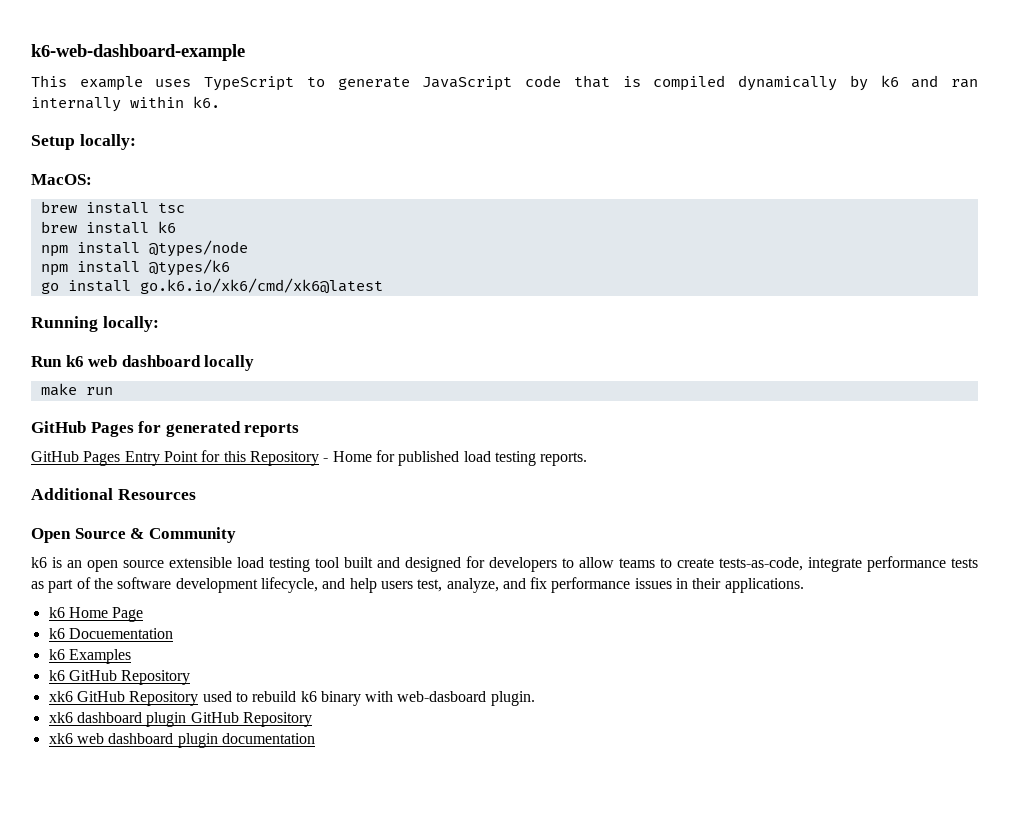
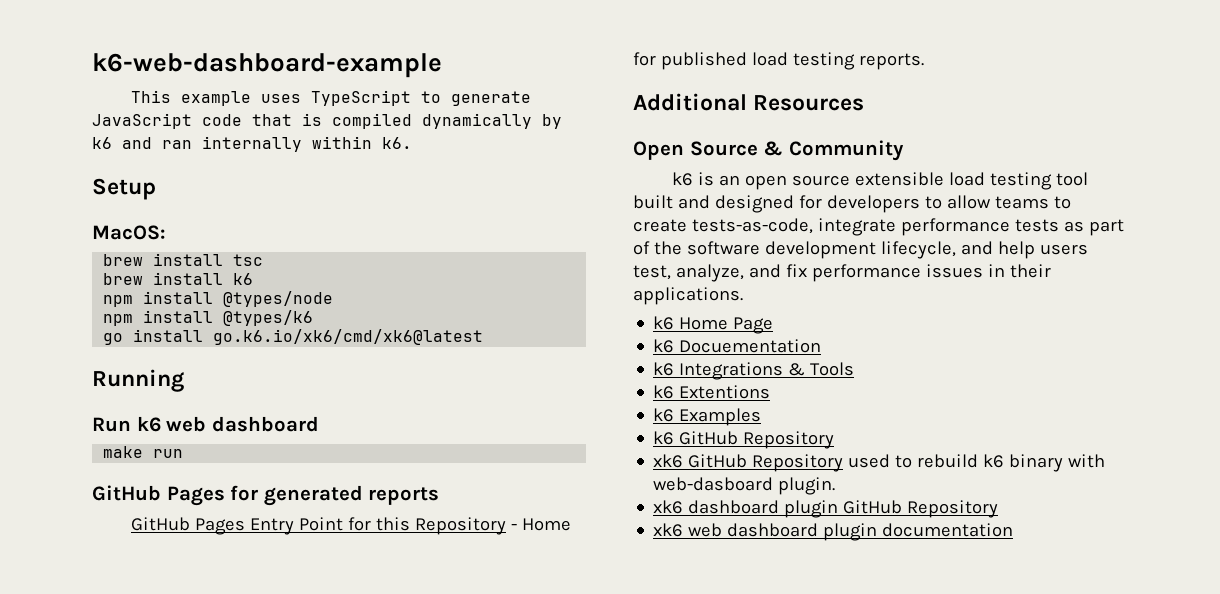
[79,134,136,150] locally: -> (156, 189) none
[102,316,159,332] locally: -> (184, 380) none
[204,355,255,371] locally -> (319, 424) none
(173, 633) none -> [653,362,855,380] [653,385,771,399] // k6 Integrations & Tools // k6 Extentions

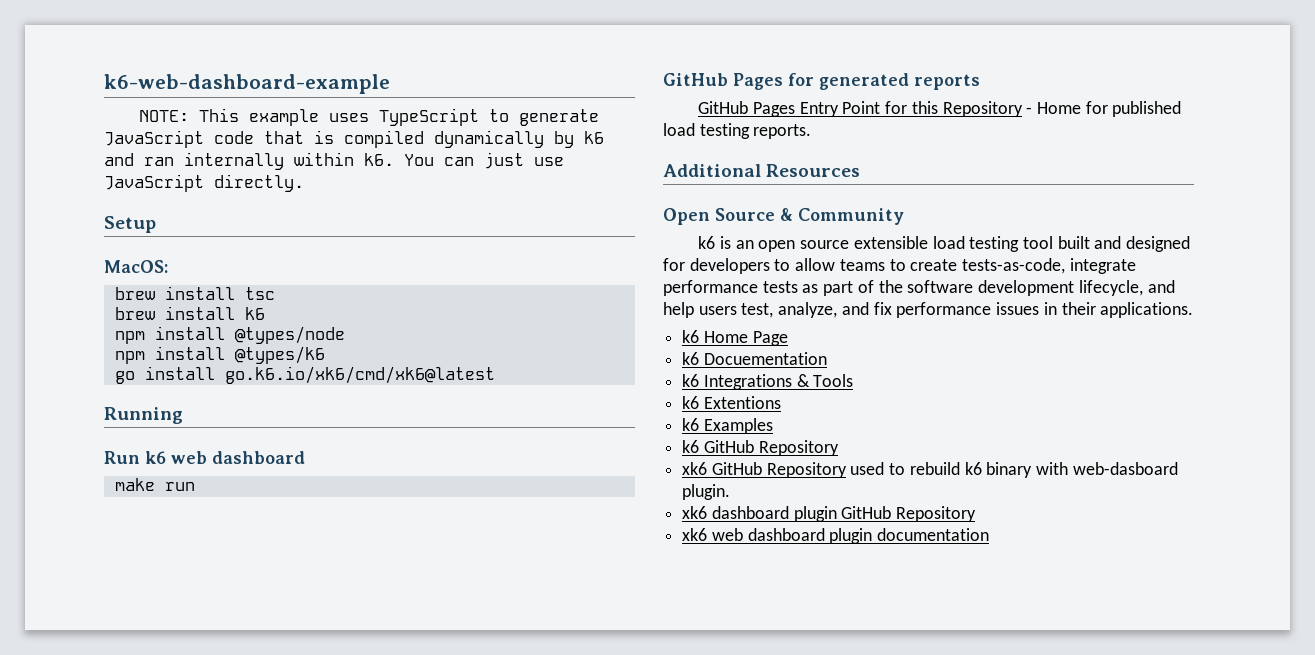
(442, 65) none -> [139,110,190,122] NOTE:
(412, 143) none -> [404,152,564,169] [104,174,304,192] You can just use JavaScript directly.

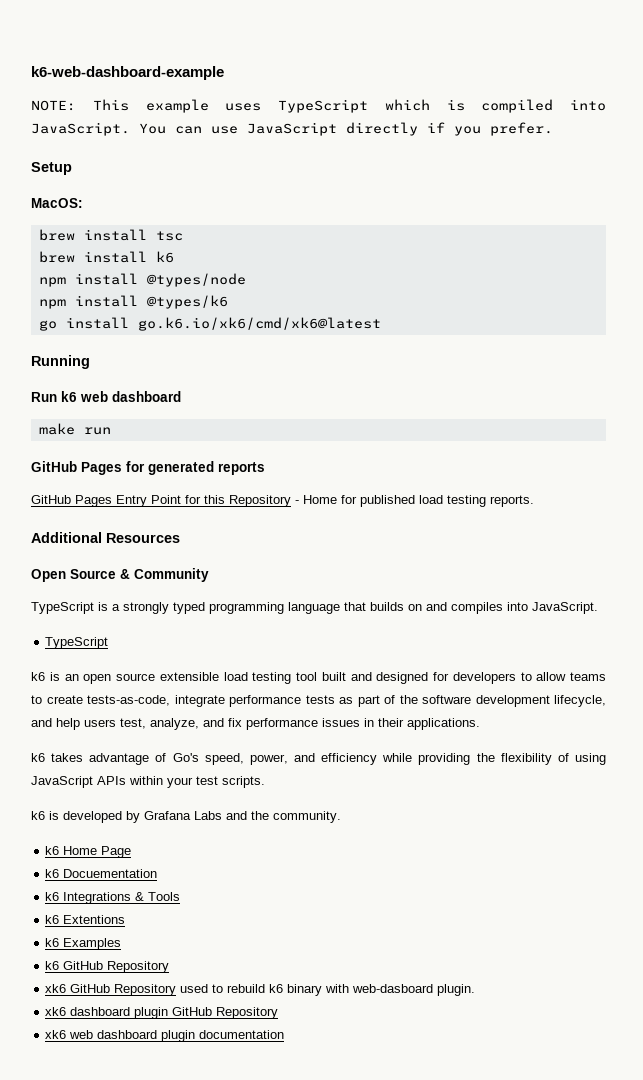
[489,109,600,126] [104,130,604,148] [104,152,394,170] to generate JavaScript code that is compiled dynamically by k6 and ran internally within k6. -> [384,99,606,113] [31,122,130,136] which is compiled into JavaScript.
[484,152,524,169] just -> (202, 130) none
[214,174,304,192] directly. -> [346,122,553,136] directly if you prefer.
(904, 216) none -> [31,602,598,614] [45,637,109,649] // TypeScript is a strongly typed programming language that builds on and compiles into JavaScript. // TypeScript
(1194, 310) none -> [31,753,606,765] [31,776,265,788] [31,811,341,823] // k6 takes advantage of Go's speed, power, and efficiency while providing the flexibility of using JavaScript APIs within your test scripts. // k6 is developed by Grafana Labs and the community.

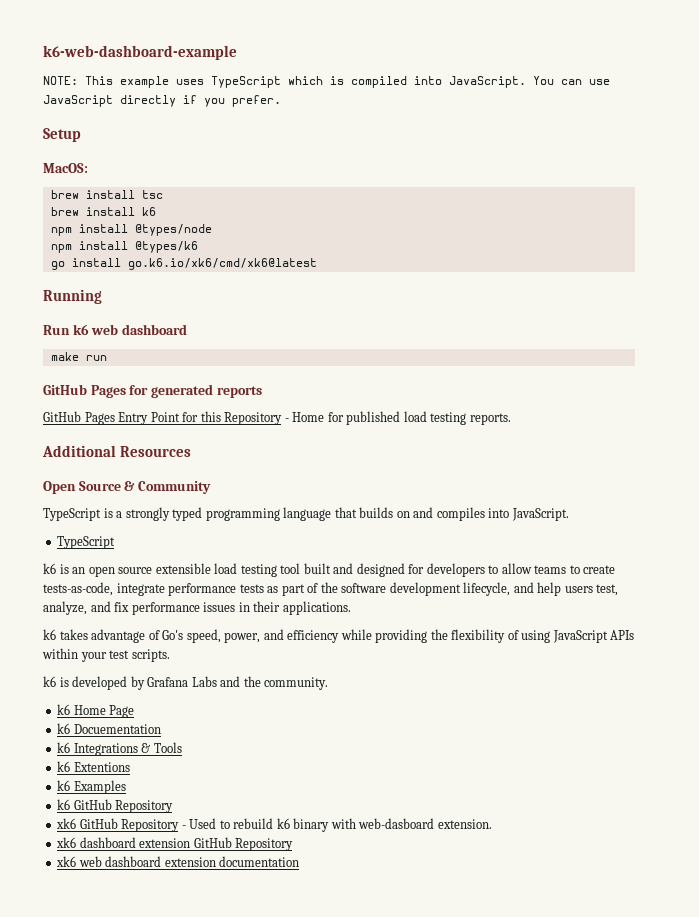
[180,984,209,993] used -> [181,818,217,829] - Used
[437,984,476,996] plugin. -> [437,819,492,829] extension.
[134,1007,169,1019] plugin -> [139,838,191,848] extension
[161,1030,196,1042] plugin -> [164,857,216,867] extension

